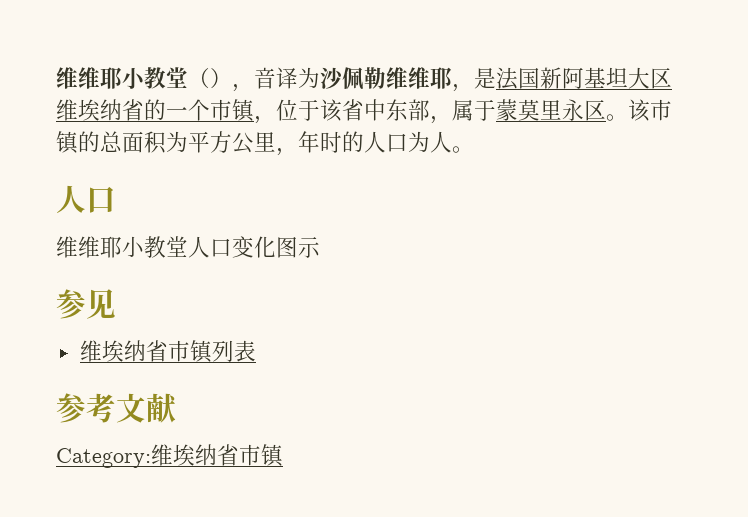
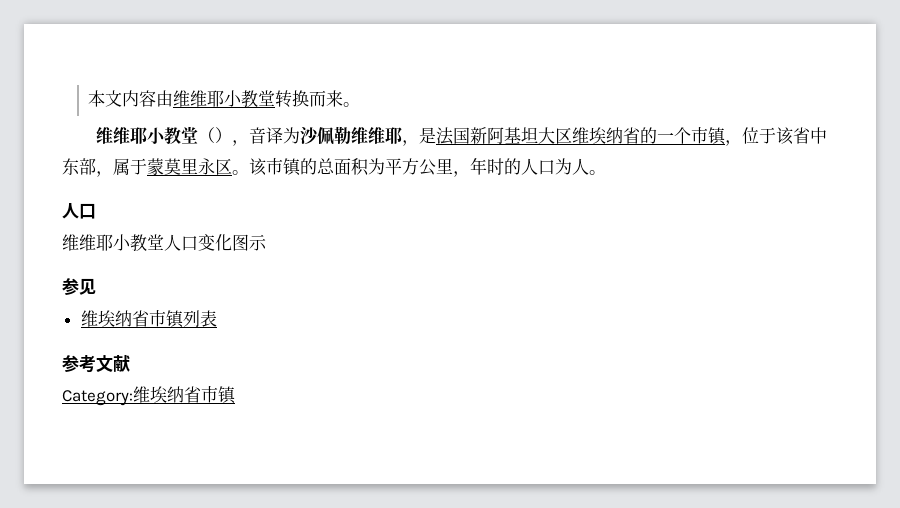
(56, 78) none -> [88,90,361,108] 本文内容由维维耶小教堂转换而来。 //

